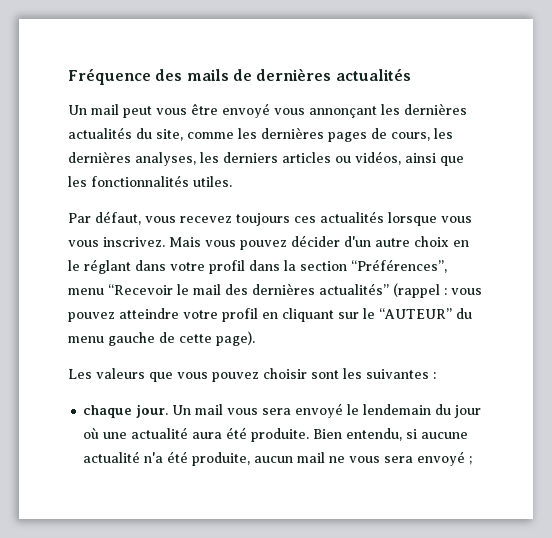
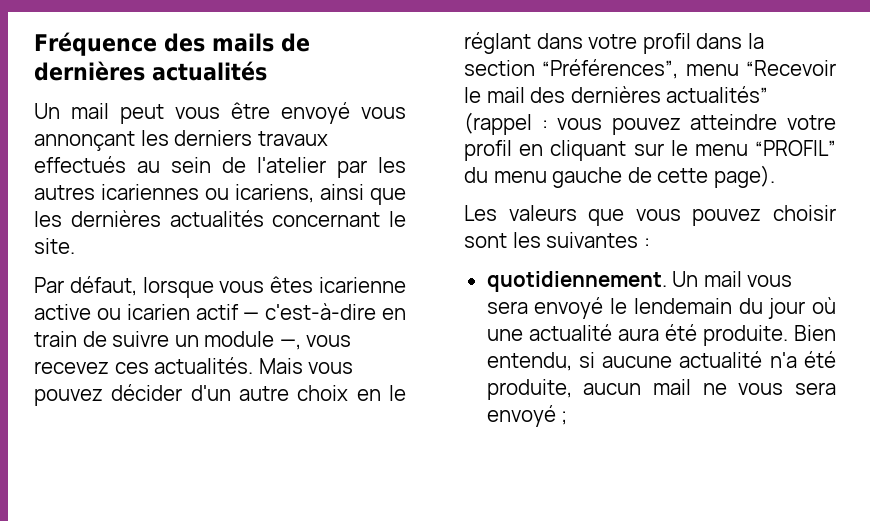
[404,103,467,115] [68,127,453,142] [68,151,464,166] [68,175,232,187] [68,211,472,226] [68,237,165,247] dernières actualités du site, comme les dernières pages de cours, les dernières analyses, les derniers articles ou vidéos, ainsi que les fonctionnalités utiles. // Par défaut, vous recevez toujours ces actualités lorsque vous vous inscrivez. -> [174,130,328,146] [34,156,406,178] [34,184,406,205] [34,210,406,227] [34,238,75,254] [34,276,407,298] [34,303,407,320] [34,331,352,350] [34,357,254,374] derniers travaux effectués au sein de l'atelier par les autres icariennes ou icariens, ainsi que les dernières actualités concernant le site. // Par défaut, lorsque vous êtes icarienne active ou icarien actif — c'est-à-dire en train de suivre un module —, vous recevez ces actualités.
[379,308,452,319] “AUTEUR” -> [694,140,836,156] menu “PROFIL”
[83,404,169,418] chaque jour. -> [486,271,667,292] quotidiennement.

